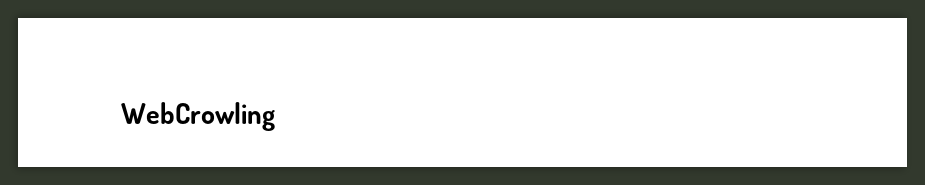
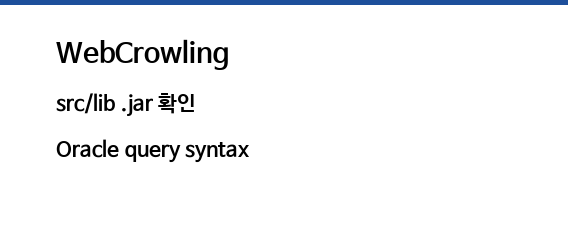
(275, 116) none -> [56,93,197,117] [56,139,251,163] // src/lib .jar 확인 // Oracle query syntax

